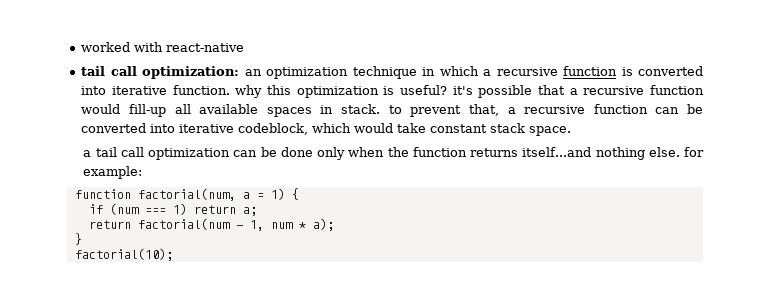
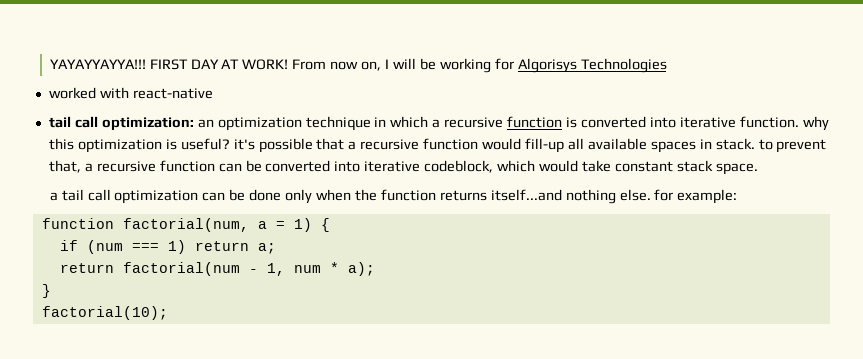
(81, 47) none -> [49,58,667,73] YAYAYYAYYA!!! FIRST DAY AT WORK! From now on, I will be working for Algorisys Technologies //

